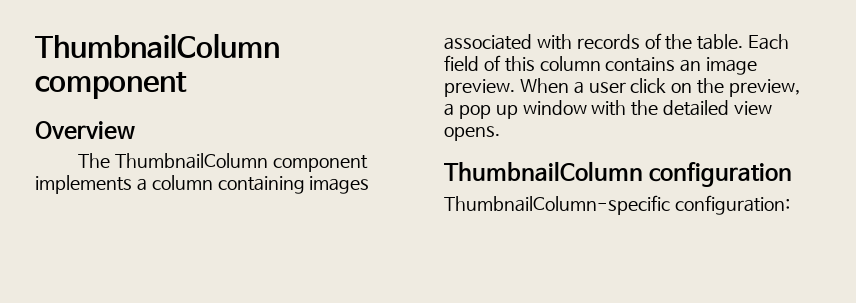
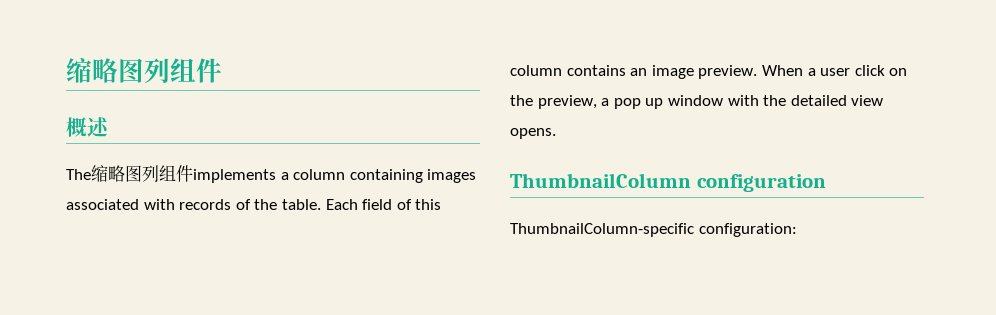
[35,33,280,58] [35,72,187,99] [35,121,135,140] [77,153,368,172] ThumbnailColumn component // Overview // The ThumbnailColumn component -> [66,58,222,84] [66,117,109,137] [66,165,193,182] 缩略图列组件 // 概述 // The缩略图列组件

